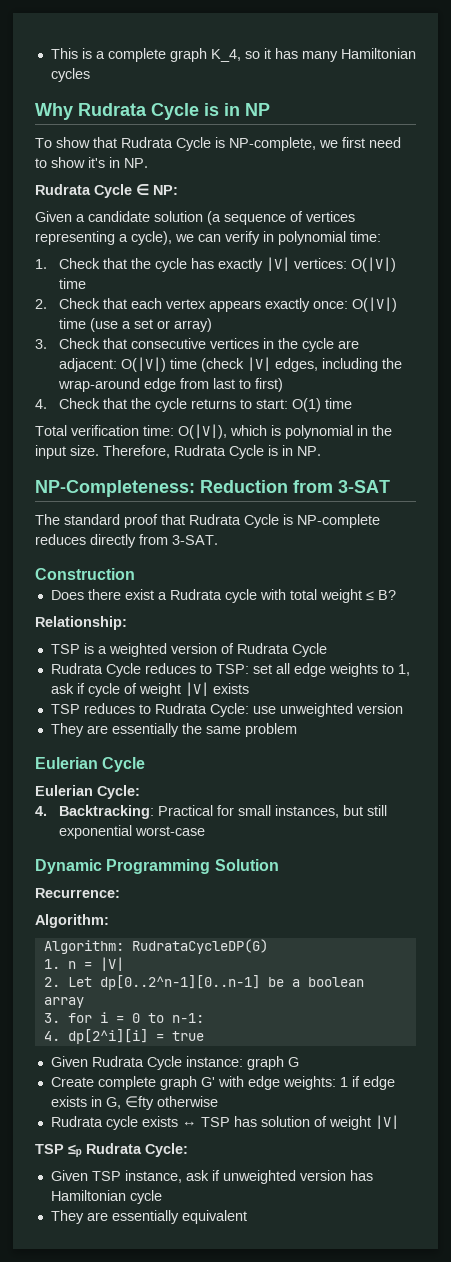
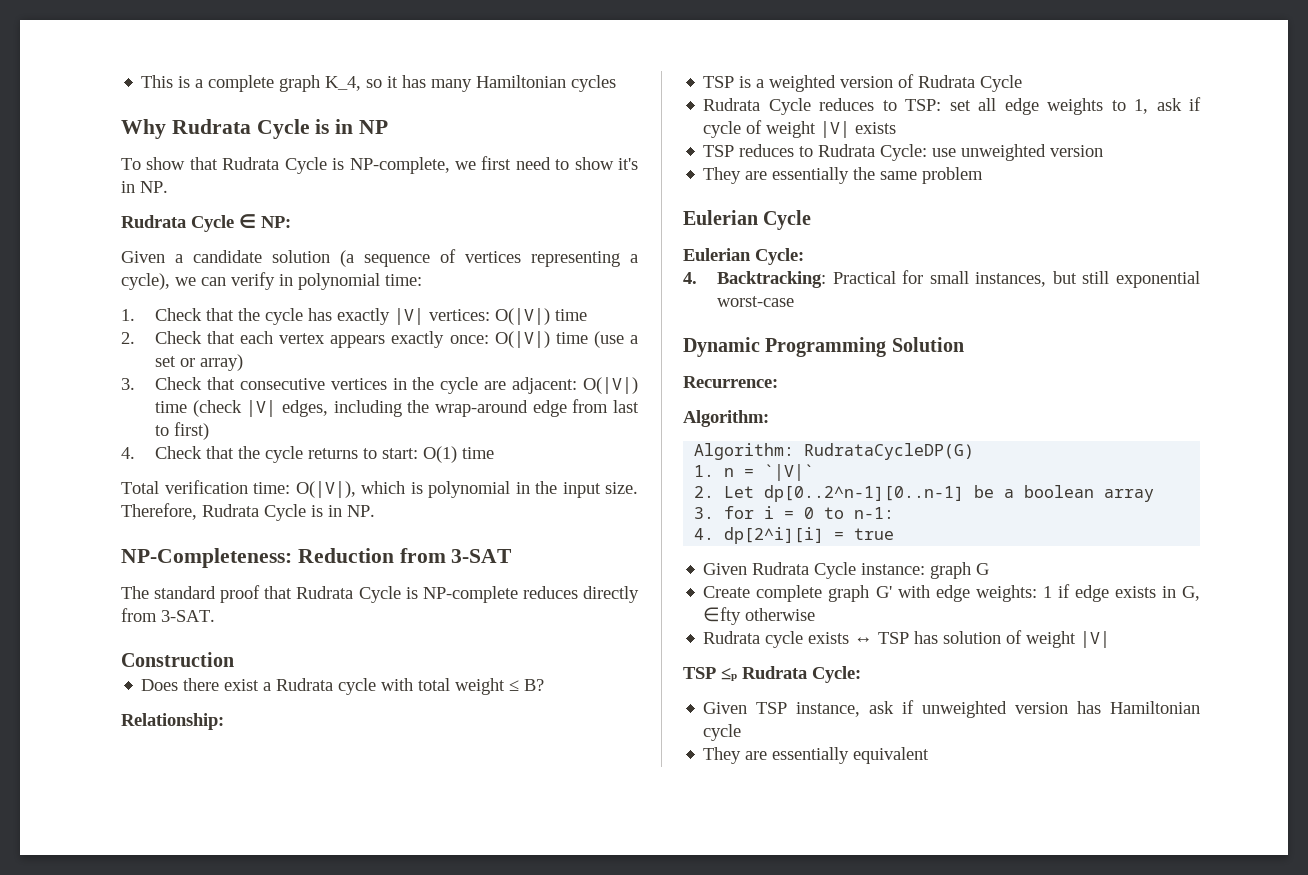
[99,957,124,971] |V| -> [764,464,815,481] `|V|`

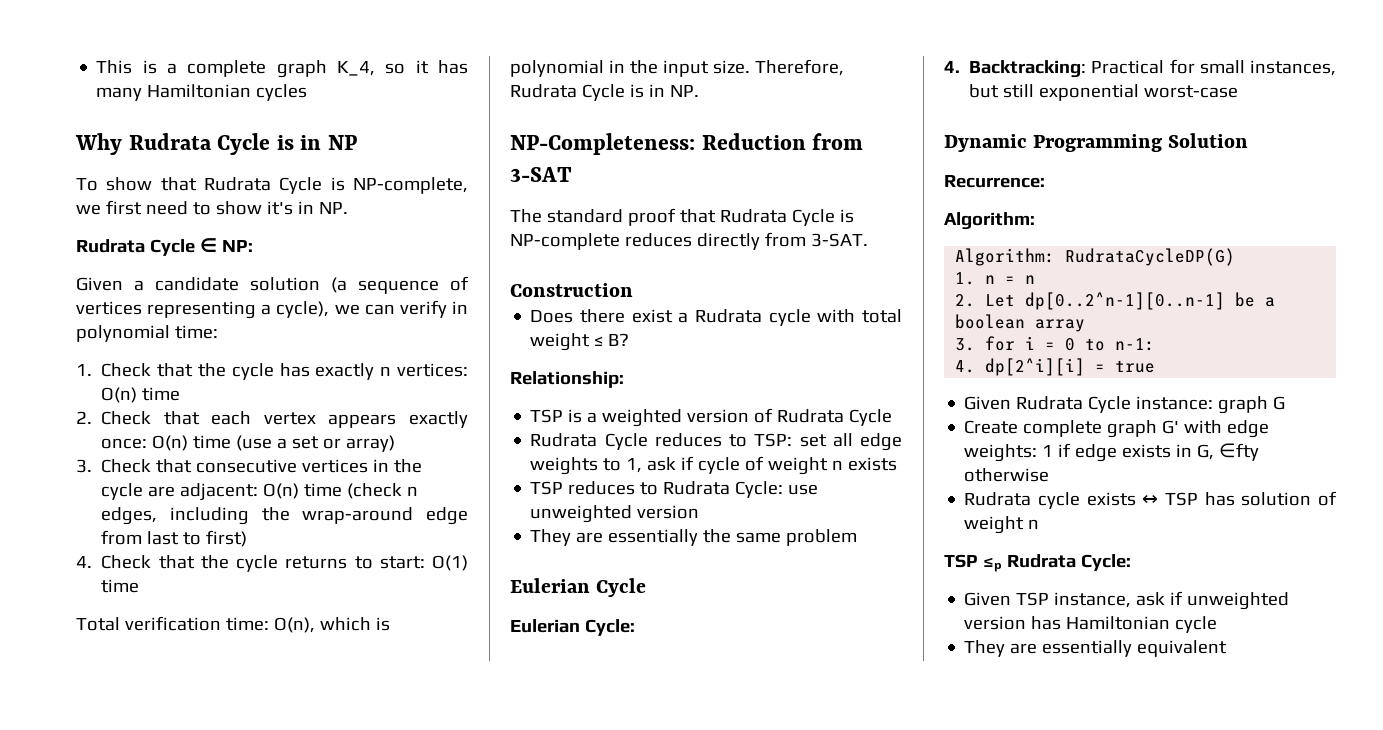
[393,308,550,325] |V| vertices: O(|V|) -> [380,363,468,377] [101,387,138,403] n vertices: O(n)
[494,331,550,348] O(|V|) -> [152,435,189,451] O(n)
[582,377,638,394] O(|V|) -> [263,483,300,499] O(n)
[246,400,277,417] |V| -> [407,486,419,496] n
[295,481,356,498] O(|V|), -> [273,617,315,633] O(n),
[820,121,851,138] |V| -> [832,460,844,470] n
[764,464,815,481] `|V|` -> [1025,275,1036,284] n
[1080,631,1111,648] |V| -> [1028,519,1040,529] n

